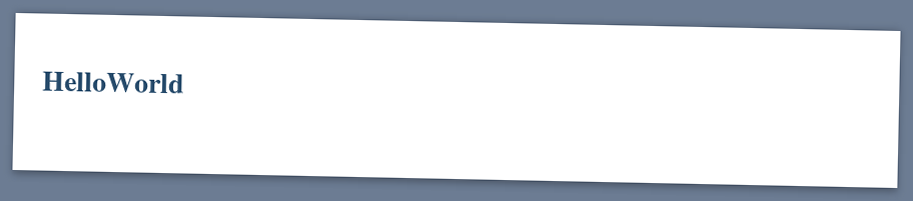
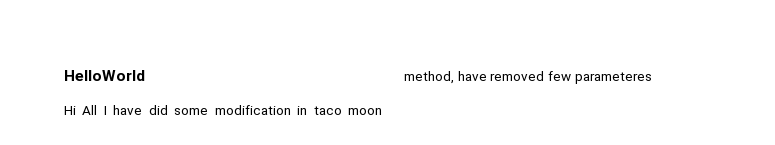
(185, 82) none -> [64,105,383,115] [404,71,652,84] // Hi All I have did some modification in taco moon method, have removed few parameteres

